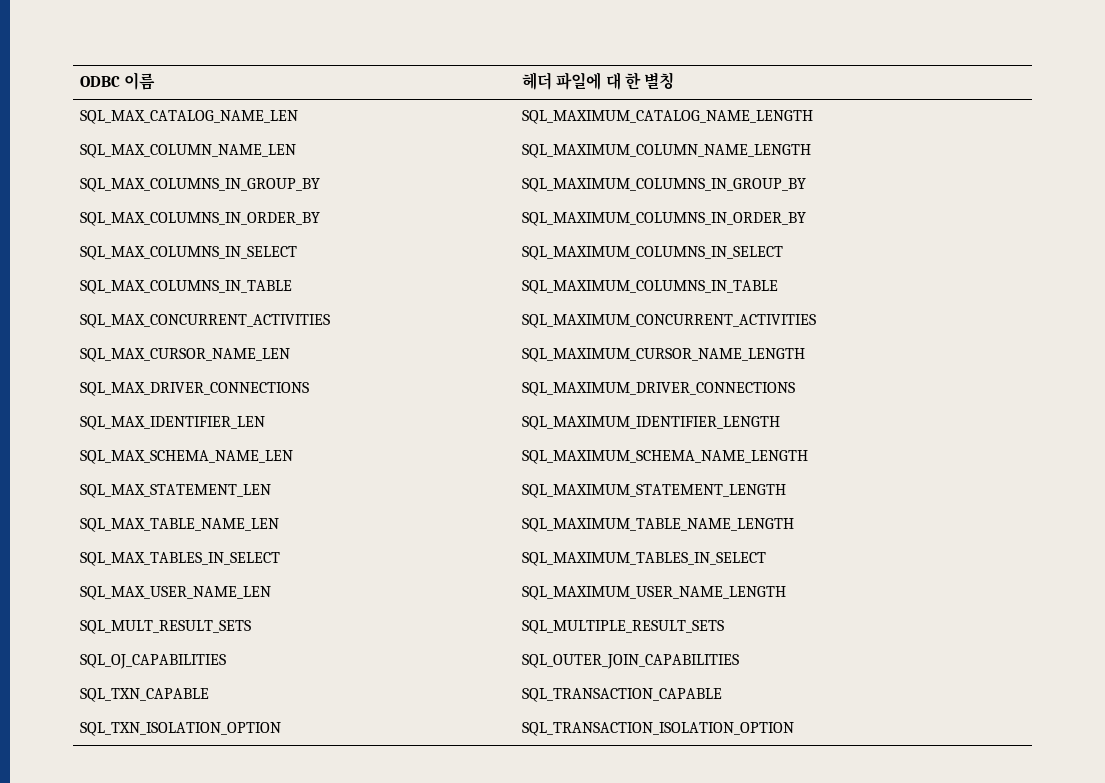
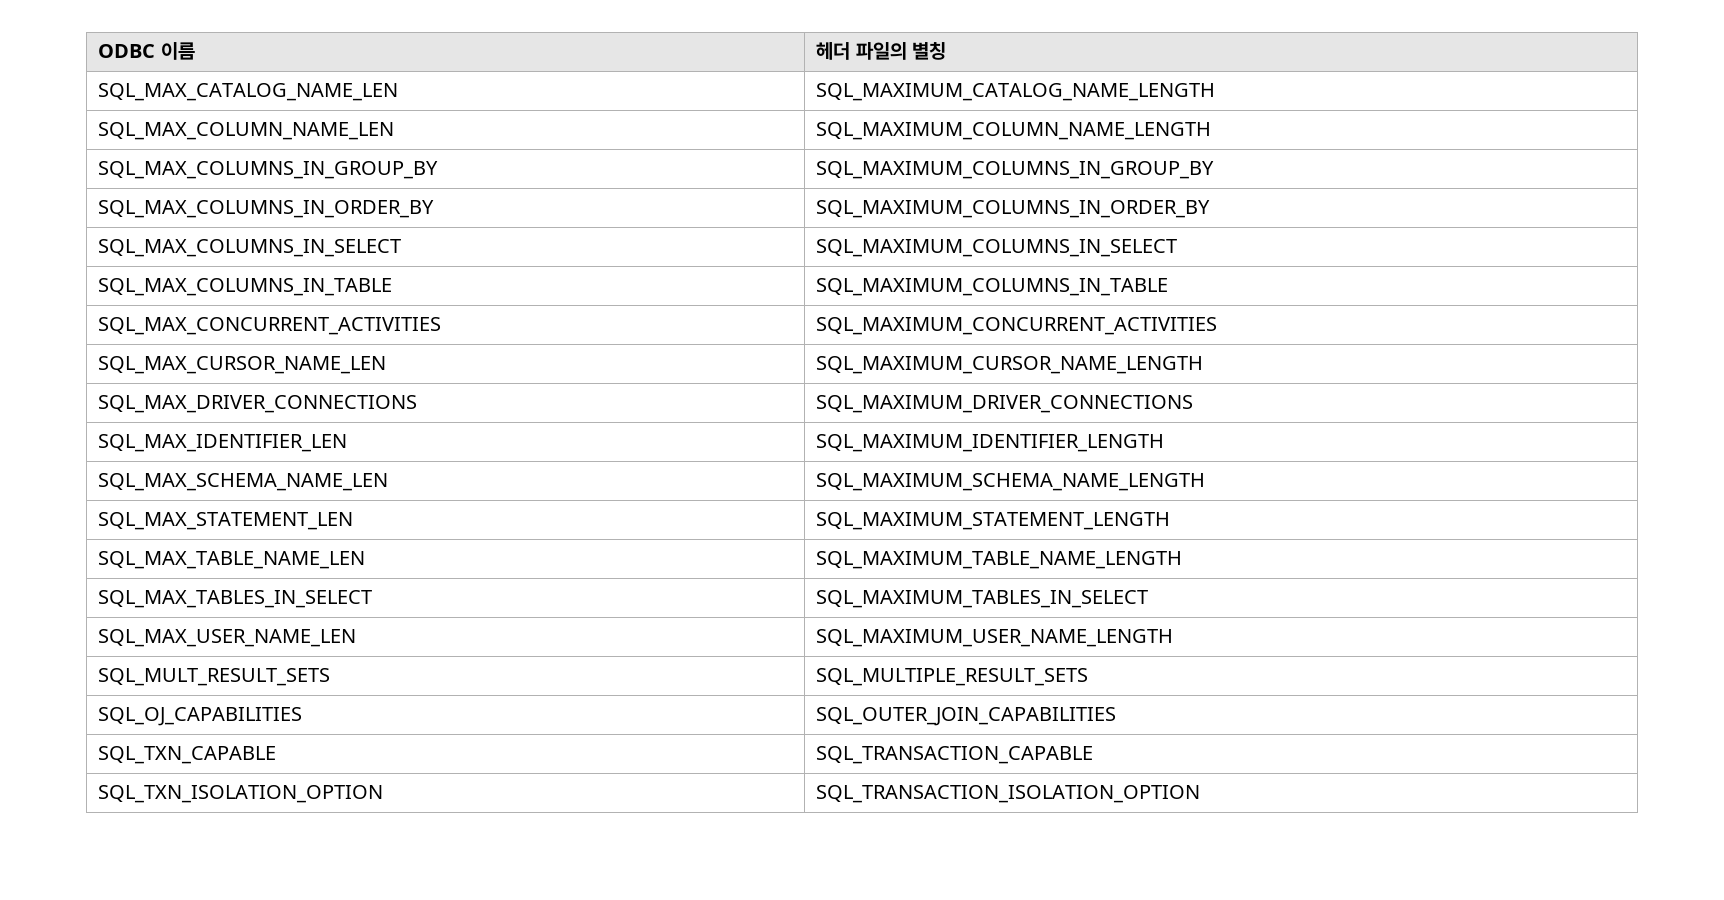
[556,72,641,90] 파일에 대 한 -> [855,42,907,60] 파일의

